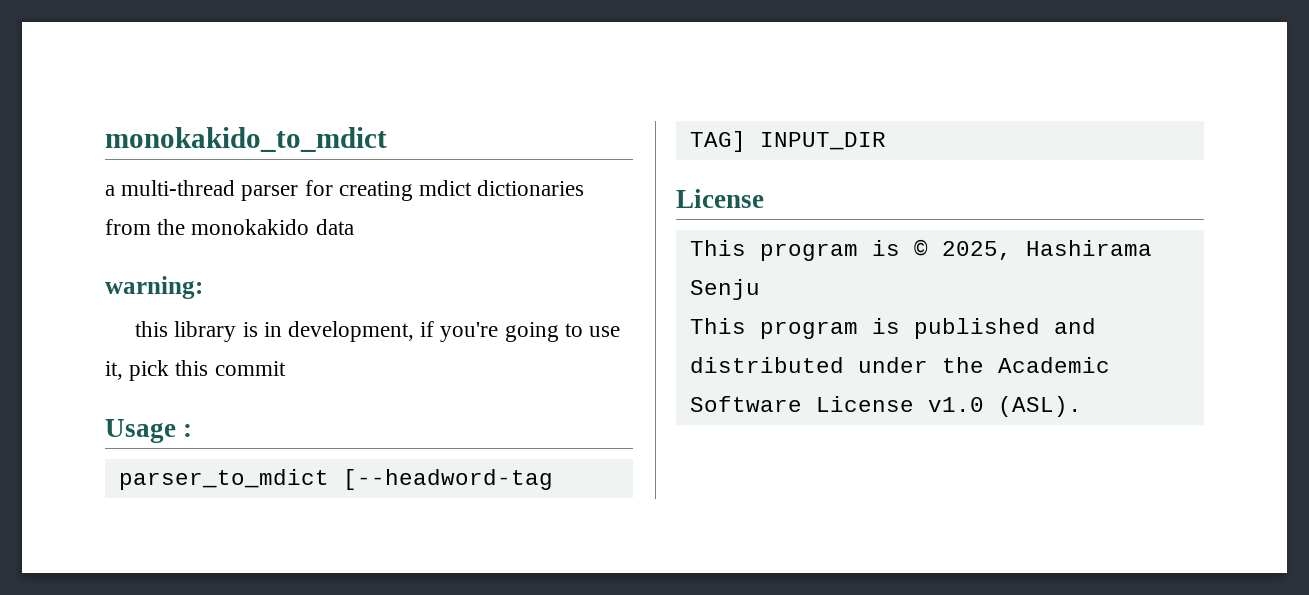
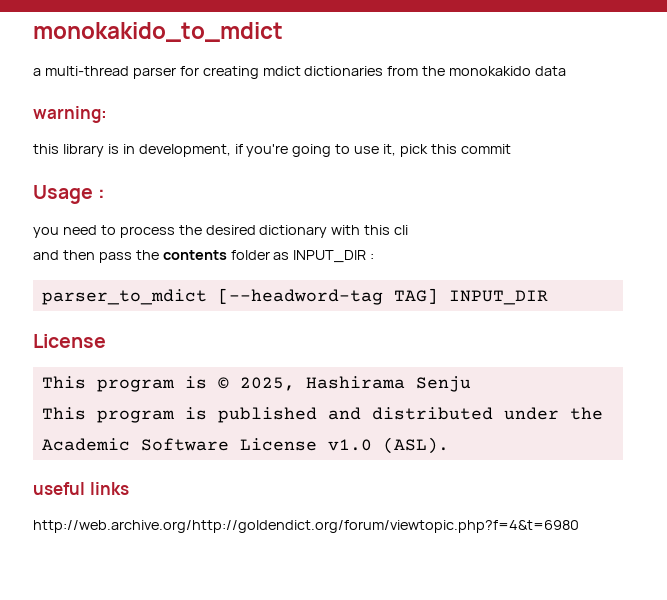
(193, 430) none -> [33,225,409,238] [33,250,375,263] // you need to process the desired dictionary with this cli // and then pass the contents folder as INPUT_DIR :
(1082, 406) none -> [33,482,129,495] [33,520,579,533] // useful links // http://web.archive.org/http://goldendict.org/forum/viewtopic.php?f=4&t=6980

